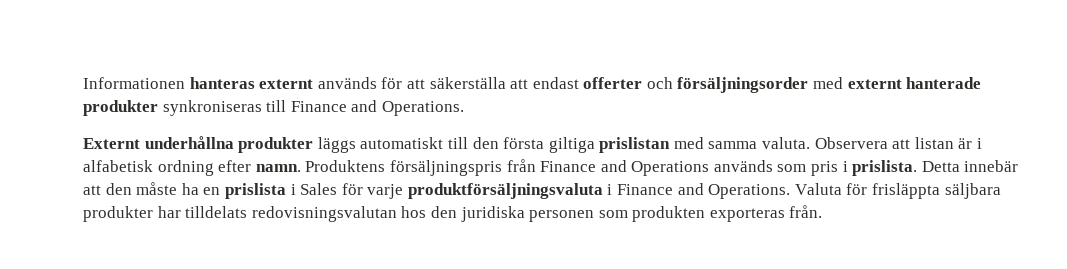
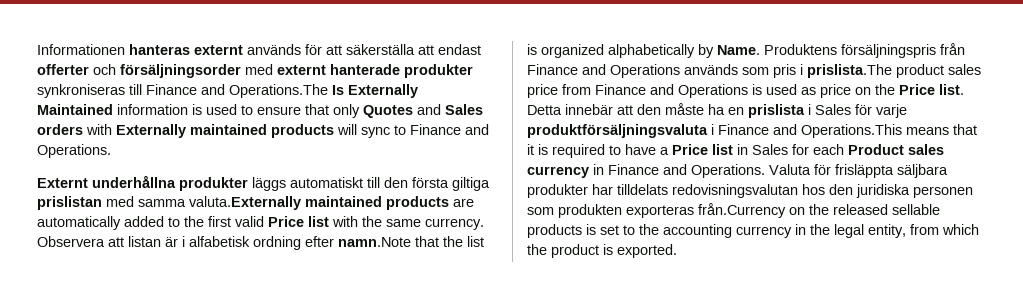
(378, 106) none -> [229,84,418,98] [37,104,483,118] [37,124,489,138] Operations.The Is Externally Maintained information is used to ensure that only Quotes and Sales orders with Externally maintained products will sync to Finance and
[762,137,811,149] valuta. -> [189,196,474,210] [37,216,484,230] valuta.Externally maintained products are automatically added to the first valid Price list with the same currency.
[255,164,301,172] namn. -> [338,236,484,247] [527,44,760,58] namn.Note that the list is organized alphabetically by Name.
[852,160,918,176] prislista. -> [807,64,981,78] [527,84,964,98] prislista.The product sales price from Finance and Operations is used as price on the Price list.
(704, 189) none -> [801,124,977,138] [527,144,944,158] [527,164,687,178] Operations.This means that it is required to have a Price list in Sales for each Product sales currency in Finance and
[789,205,823,218] från. -> [698,203,940,218] [527,224,979,238] [527,244,677,258] från.Currency on the released sellable products is set to the accounting currency in the legal entity, from which the product is exported.

